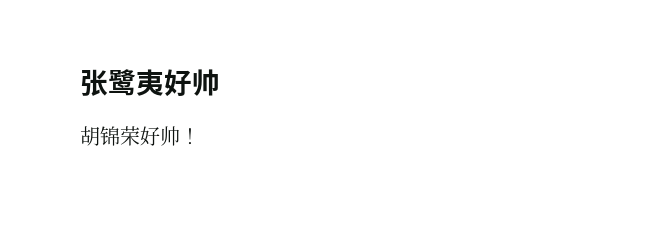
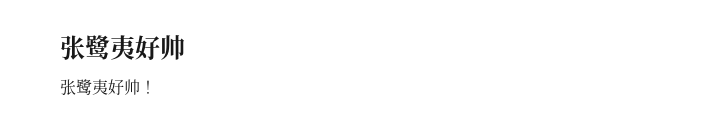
[80,126,140,146] 胡锦荣 -> [60,79,108,95] 张鹭夷

